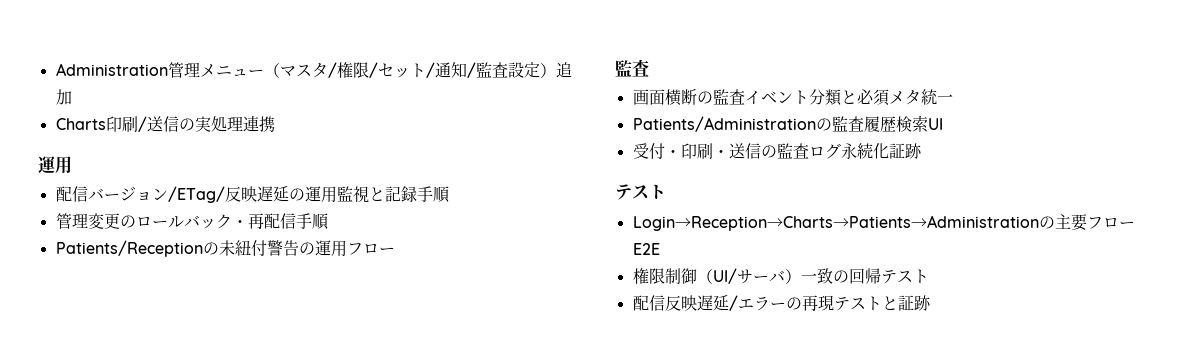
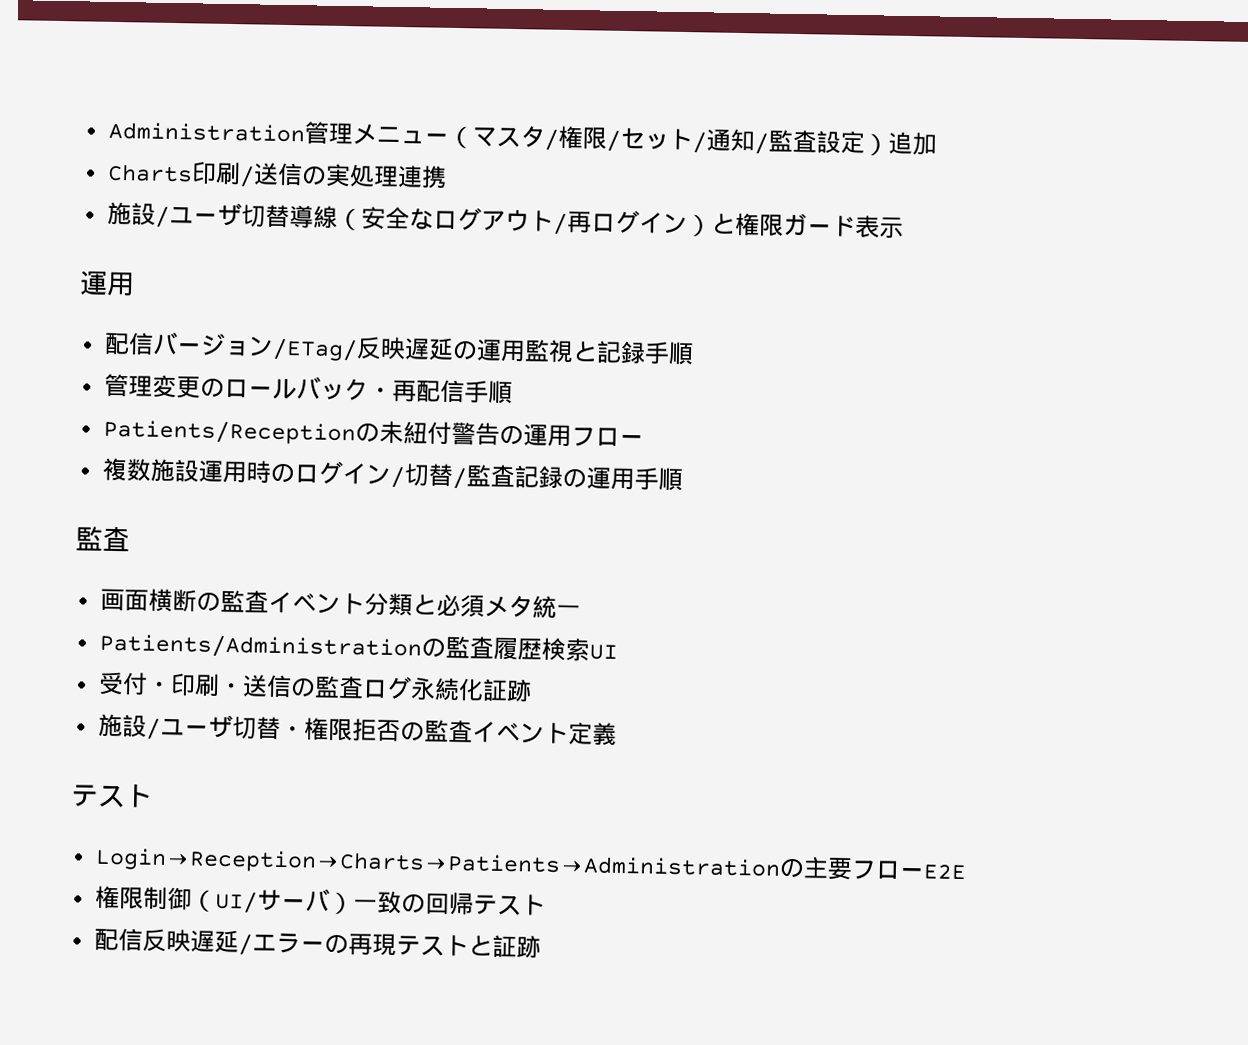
(275, 124) none -> [106,201,904,239] // 施設/ユーザ切替導線（安全なログアウト/再ログイン）と権限ガード表示
(395, 250) none -> [101,457,683,492] // 複数施設運用時のログイン/切替/監査記録の運用手順
(922, 151) none -> [97,713,617,746] // 施設/ユーザ切替・権限拒否の監査イベント定義

